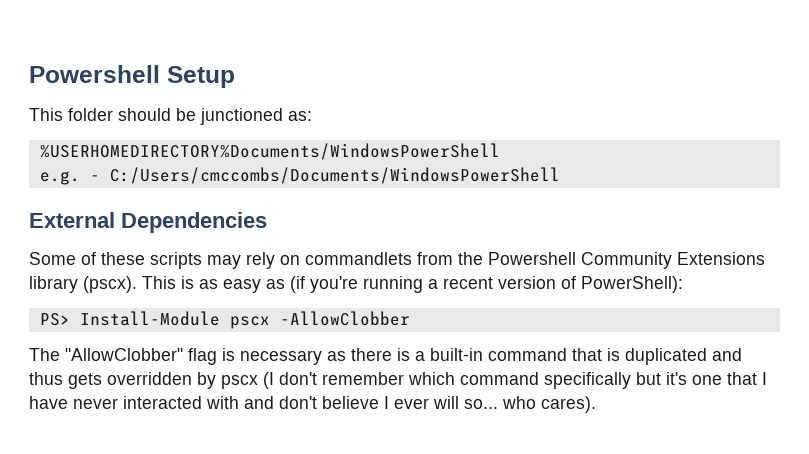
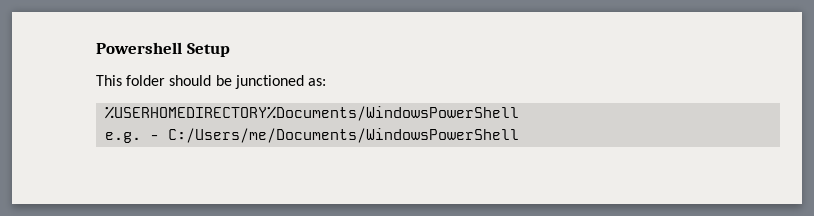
[109,167,560,184] [29,212,267,233] [29,252,765,269] [29,276,683,293] [39,311,410,329] [29,348,742,365] [29,372,767,389] [29,396,596,413] C:/Users/cmccombs/Documents/WindowsPowerShell // External Dependencies // Some of these scripts may rely on commandlets from the Powershell Community Extensions library (pscx). This is as easy as (if you're running a recent version of PowerShell): // PS> Install-Module pscx -AllowClobber // The "AllowClobber" flag is necessary as there is a built-in command that is duplicated and thus gets overridden by pscx (I don't remember which command specifically but it's one that I have never interacted with and don't believe I ever will so... who cares). -> [168,128,520,143] C:/Users/me/Documents/WindowsPowerShell

